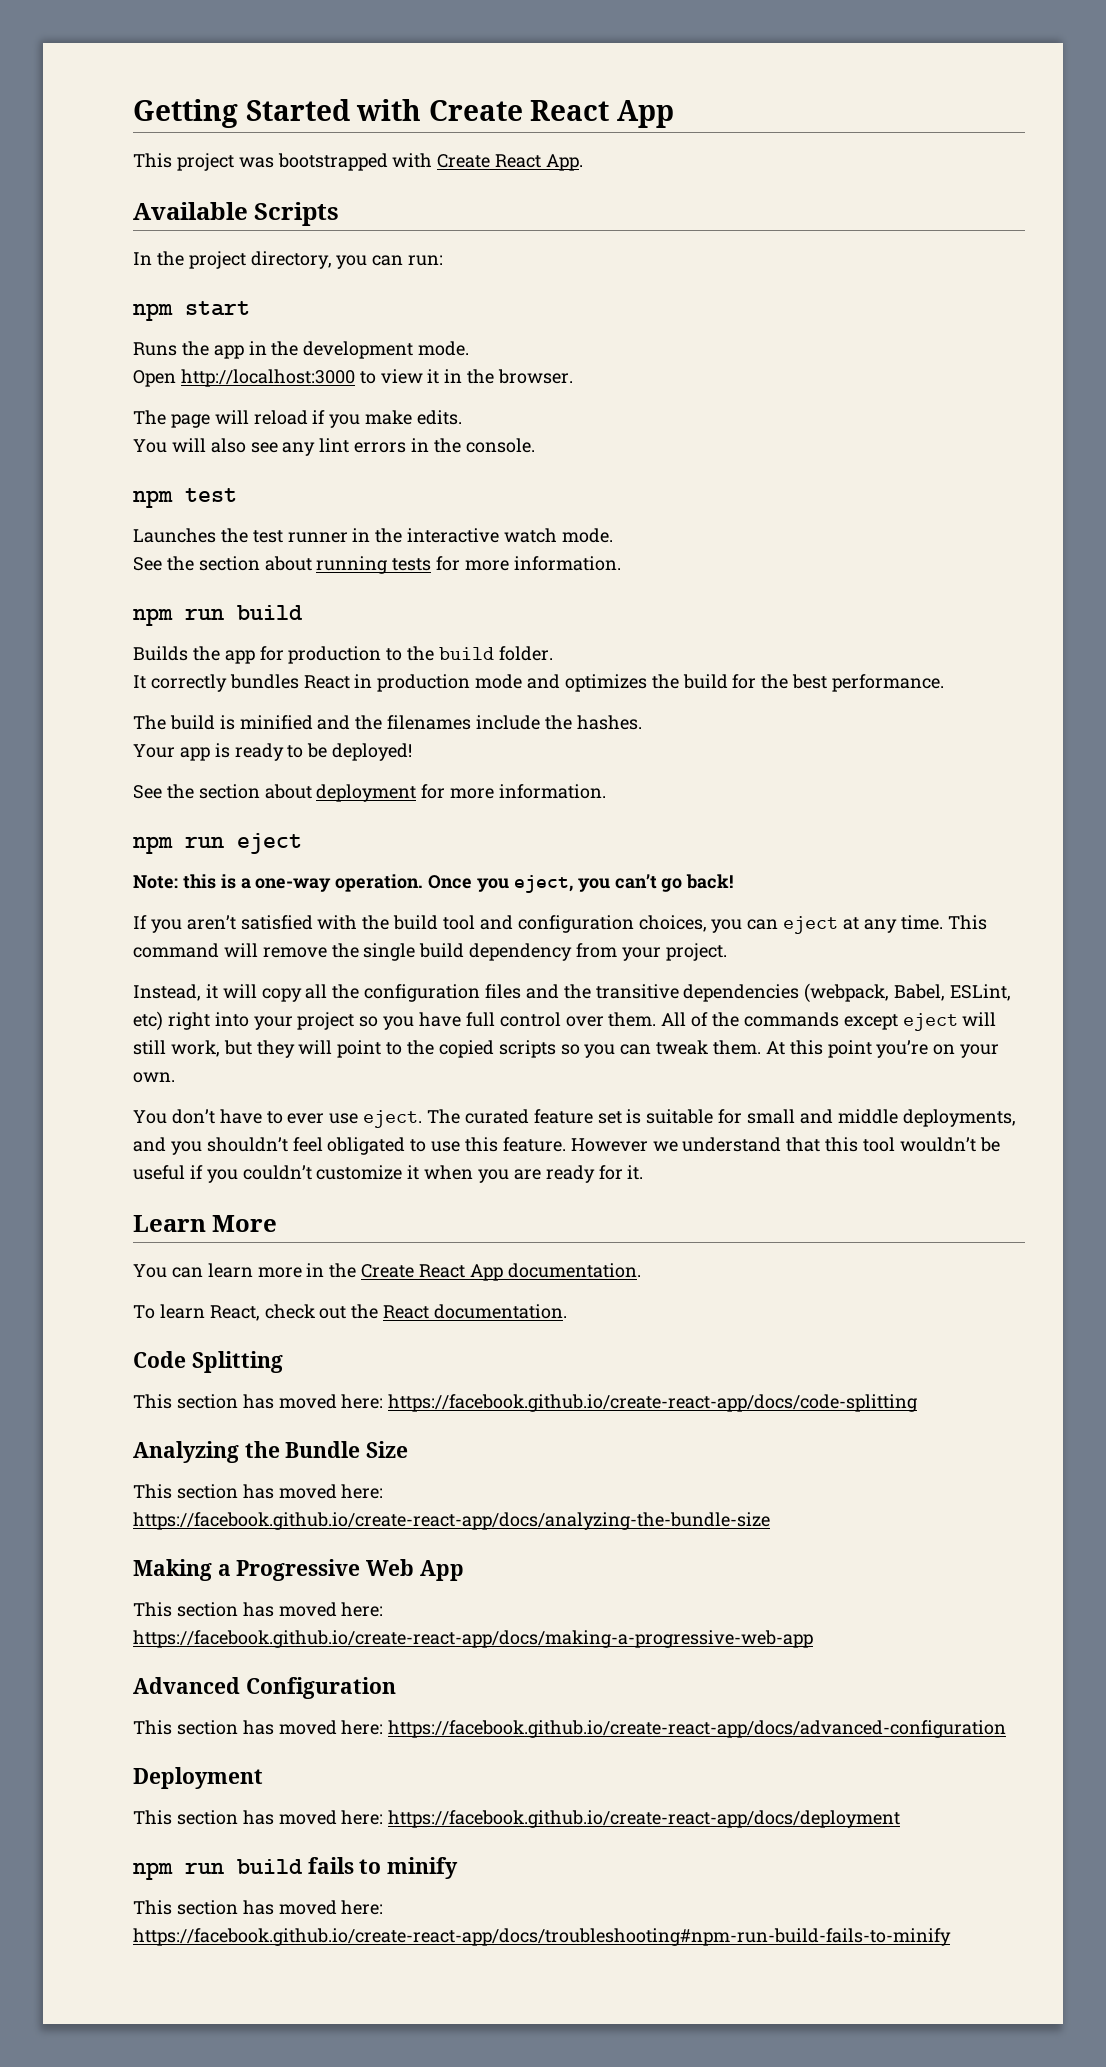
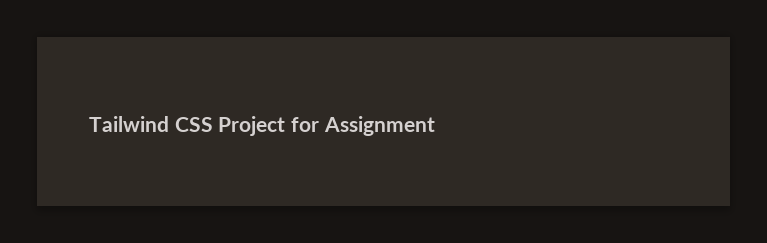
[133,99,674,128] [133,153,584,171] [133,202,340,226] [133,251,444,269] [133,301,250,321] [133,341,470,359] [133,369,574,387] [133,410,463,428] [133,438,535,456] [133,488,237,508] [133,528,613,543] [133,556,621,574] [133,605,303,626] [133,646,553,664] [133,674,945,692] [133,715,642,730] [133,743,413,761] [133,784,607,802] [133,833,302,854] [133,874,734,893] [133,915,987,934] [133,943,727,961] [133,983,1012,1003] [133,1011,997,1031] [133,1040,1000,1058] [133,1072,175,1083] [133,1109,1016,1128] [133,1137,1000,1155] [133,1165,644,1183] [133,1215,278,1232] [133,1263,641,1281] [133,1304,568,1321] [133,1351,283,1373] [133,1394,918,1412] [133,1441,409,1463] [133,1484,384,1499] [133,1512,770,1530] [133,1559,464,1581] [133,1602,384,1617] [133,1630,813,1648] [133,1677,396,1699] [133,1720,1007,1738] [133,1767,263,1789] [133,1810,901,1828] [133,1857,459,1880] [133,1900,384,1915] [133,1928,951,1946] Getting Started with Create React App // This project was bootstrapped with Create React App. // Available Scripts // In the project directory, you can run: // npm start // Runs the app in the development mode. // Open http://localhost:3000 to view it in the browser. // The page will reload if you make edits. // You will also see any lint errors in the console. // npm test // Launches the test runner in the interactive watch mode. // See the section about running tests for more information. // npm run build // Builds the app for production to the build folder. // It correctly bundles React in production mode and optimizes the build for the best performance. // The build is minified and the filenames include the hashes. // Your app is ready to be deployed! // See the section about deployment for more information. // npm run eject // Note: this is a one-way operation. Once you eject, you can’t go back! // If you aren’t satisfied with the build tool and configuration choices, you can eject at any time. This command will remove the single build dependency from your project. // Instead, it will copy all the configuration files and the transitive dependencies (webpack, Babel, ESLint, etc) right into your project so you have full control over them. All of the commands except eject will still work, but they will point to the copied scripts so you can tweak them. At this point you’re on your own. // You don’t have to ever use eject. The curated feature set is suitable for small and middle deployments, and you shouldn’t feel obligated to use this feature. However we understand that this tool wouldn’t be useful if you couldn’t customize it when you are ready for it. // Learn More // You can learn more in the Create React App documentation. // To learn React, check out the React documentation. // Code Splitting // This section has moved here: https://facebook.github.io/create-react-app/docs/code-splitting // Analyzing the Bundle Size // This section has moved here: https://facebook.github.io/create-react-app/docs/analyzing-the-bundle-size // Making a Progressive Web App // This section has moved here: https://facebook.github.io/create-react-app/docs/making-a-progressive-web-app // Advanced Configuration // This section has moved here: https://facebook.github.io/create-react-app/docs/advanced-configuration // Deployment // This section has moved here: https://facebook.github.io/create-react-app/docs/deployment // npm run build fails to minify // This section has moved here: https://facebook.github.io/create-react-app/docs/troubleshooting#npm-run-build-fails-to-minify -> [89,116,435,136] Tailwind CSS Project for Assignment

